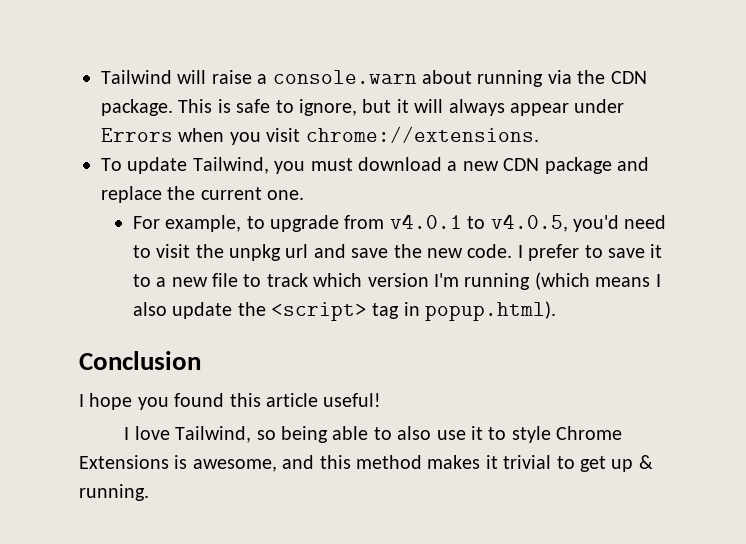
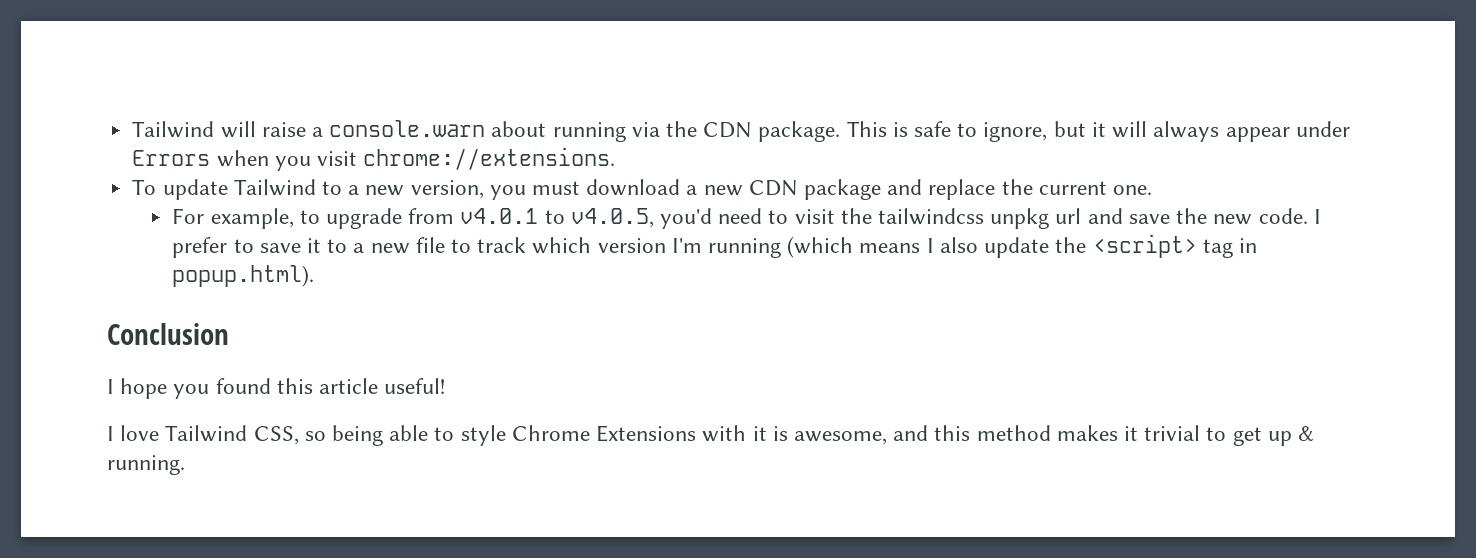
[192,157,269,174] Tailwind, -> [233,179,484,199] Tailwind to a new version,
(224, 251) none -> [878,208,985,225] tailwindcss
[175,426,252,443] Tailwind, -> [165,425,299,445] Tailwind CSS,
[397,426,507,440] also use it to -> (455, 434) none
(169, 462) none -> [702,425,767,442] with it

